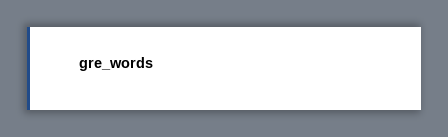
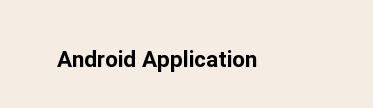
[79,57,153,71] gre_words -> [57,50,258,72] Android Application

